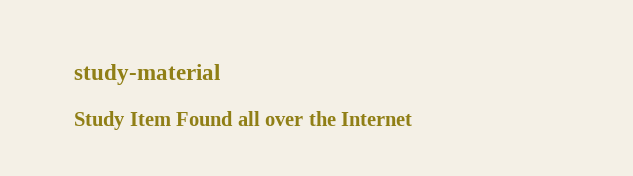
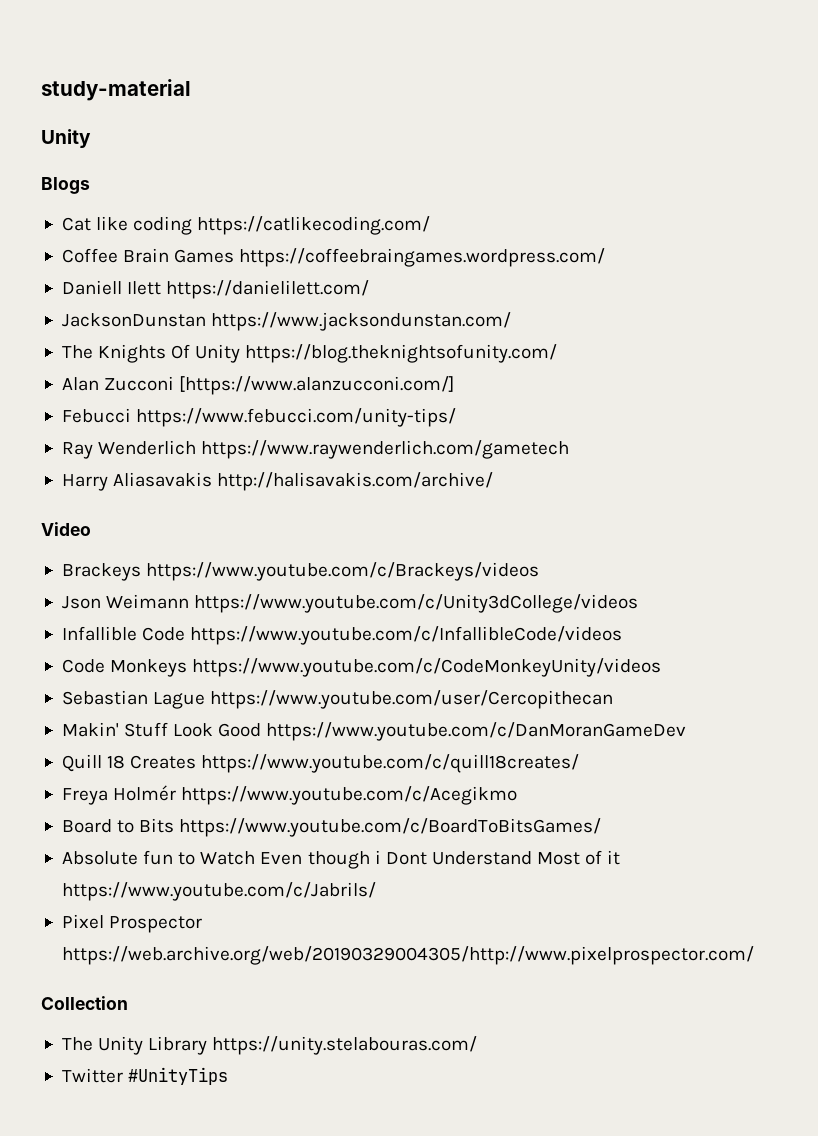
[74,111,413,130] Study Item Found all over the Internet -> [41,129,91,148] [41,177,90,194] [61,216,431,235] [61,248,606,267] [61,280,370,299] [61,312,512,331] [61,344,558,363] [61,376,455,395] [61,408,457,427] [61,440,570,459] [61,472,494,491] [41,522,91,536] [61,562,540,581] [61,594,639,613] [61,626,623,645] [61,658,662,677] [61,690,614,709] [61,722,687,741] [61,754,580,773] [61,785,518,805] [61,818,602,837] [61,850,621,869] [61,882,376,901] [61,914,203,933] [61,946,754,965] [41,996,128,1010] [61,1036,478,1055] [61,1067,229,1085] Unity // Blogs // Cat like coding https://catlikecoding.com/ // Coffee Brain Games https://coffeebraingames.wordpress.com/ // Daniell Ilett https://danielilett.com/ // JacksonDunstan https://www.jacksondunstan.com/ // The Knights Of Unity https://blog.theknightsofunity.com/ // Alan Zucconi [https://www.alanzucconi.com/] // Febucci https://www.febucci.com/unity-tips/ // Ray Wenderlich https://www.raywenderlich.com/gametech // Harry Aliasavakis http://halisavakis.com/archive/ // Video // Brackeys https://www.youtube.com/c/Brackeys/videos // Json Weimann https://www.youtube.com/c/Unity3dCollege/videos // Infallible Code https://www.youtube.com/c/InfallibleCode/videos // Code Monkeys https://www.youtube.com/c/CodeMonkeyUnity/videos // Sebastian Lague https://www.youtube.com/user/Cercopithecan // Makin' Stuff Look Good https://www.youtube.com/c/DanMoranGameDev // Quill 18 Creates https://www.youtube.com/c/quill18creates/ // Freya Holmér https://www.youtube.com/c/Acegikmo // Board to Bits https://www.youtube.com/c/BoardToBitsGames/ // Absolute fun to Watch Even though i Dont Understand Most of it https://www.youtube.com/c/Jabrils/ // Pixel Prospector https://web.archive.org/web/20190329004305/http://www.pixelprospector.com/ // Collection // The Unity Library https://unity.stelabouras.com/ // Twitter #UnityTips

